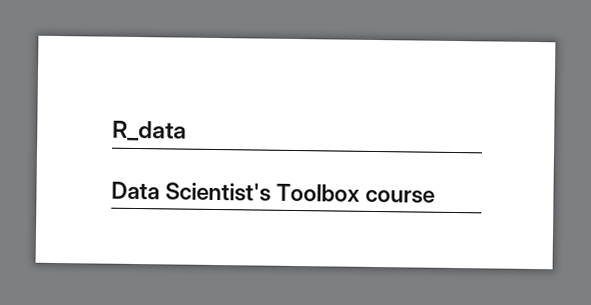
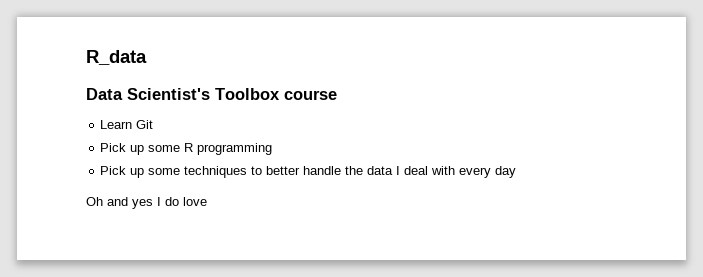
(436, 196) none -> [100,120,154,129] [100,143,273,155] [100,166,517,178] [86,197,207,209] // Learn Git // Pick up some R programming // Pick up some techniques to better handle the data I deal with every day // Oh and yes I do love

